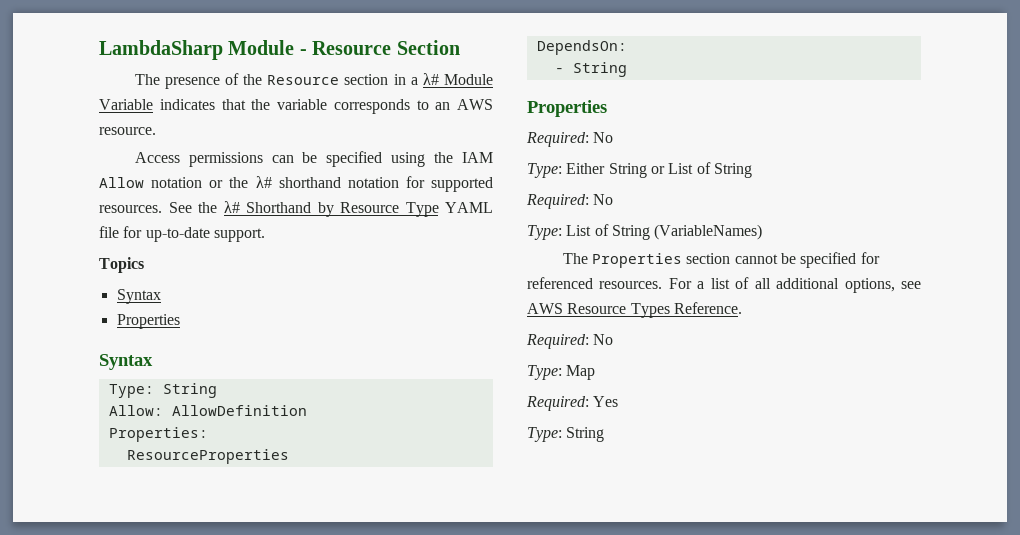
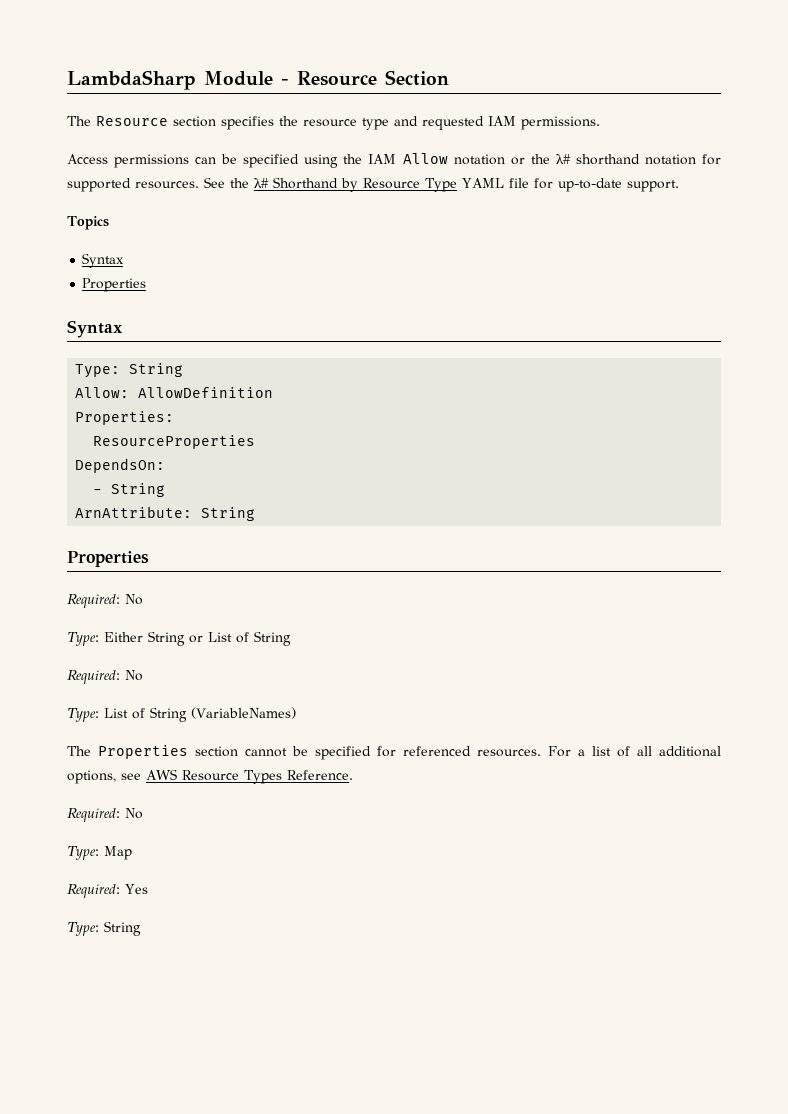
[164,73,494,89] [99,99,493,114] [99,127,156,135] presence of the Resource section in a λ# Module Variable indicates that the variable corresponds to an AWS resource. -> [96,116,600,130] Resource section specifies the resource type and requested IAM permissions.
(627, 69) none -> [75,506,256,521] // ArnAttribute: String

